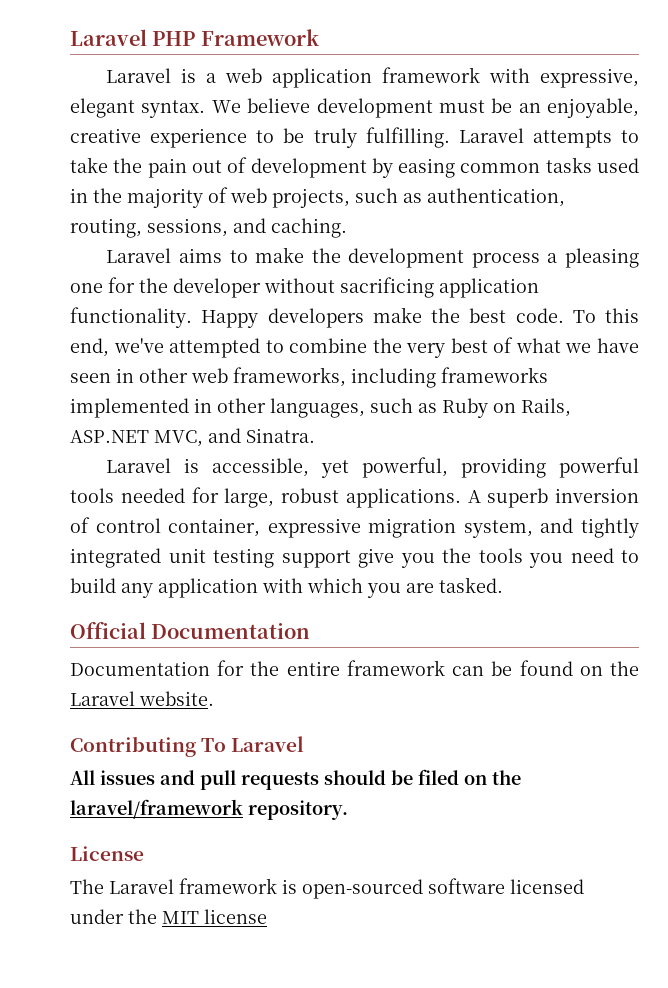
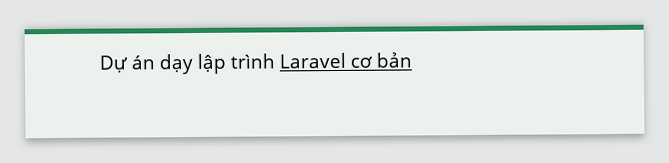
[70,29,319,46] [106,67,639,88] [70,98,639,118] [70,127,639,148] [70,157,639,178] [70,187,565,208] [70,218,347,238] [106,247,639,268] [70,277,539,298] [70,307,639,328] [70,337,639,358] [70,367,548,388] [70,398,571,418] [70,428,315,447] [106,457,639,478] [70,487,639,508] [70,517,639,538] [70,548,639,568] [70,577,503,598] [70,622,311,639] [70,660,639,676] [70,691,214,706] [70,736,305,757] [70,769,521,790] [70,799,348,820] [70,846,144,861] [70,878,584,899] [70,909,267,924] Laravel PHP Framework // Laravel is a web application framework with expressive, elegant syntax. We believe development must be an enjoyable, creative experience to be truly fulfilling. Laravel attempts to take the pain out of development by easing common tasks used in the majority of web projects, such as authentication, routing, sessions, and caching. // Laravel aims to make the development process a pleasing one for the developer without sacrificing application functionality. Happy developers make the best code. To this end, we've attempted to combine the very best of what we have seen in other web frameworks, including frameworks implemented in other languages, such as Ruby on Rails, ASP.NET MVC, and Sinatra. // Laravel is accessible, yet powerful, providing powerful tools needed for large, robust applications. A superb inversion of control container, expressive migration system, and tightly integrated unit testing support give you the tools you need to build any application with which you are tasked. // Official Documentation // Documentation for the entire framework can be found on the Laravel website. // Contributing To Laravel // All issues and pull requests should be filed on the laravel/framework repository. // License // The Laravel framework is open-sourced software licensed under the MIT license -> [99,52,412,75] Dự án dạy lập trình Laravel cơ bản

